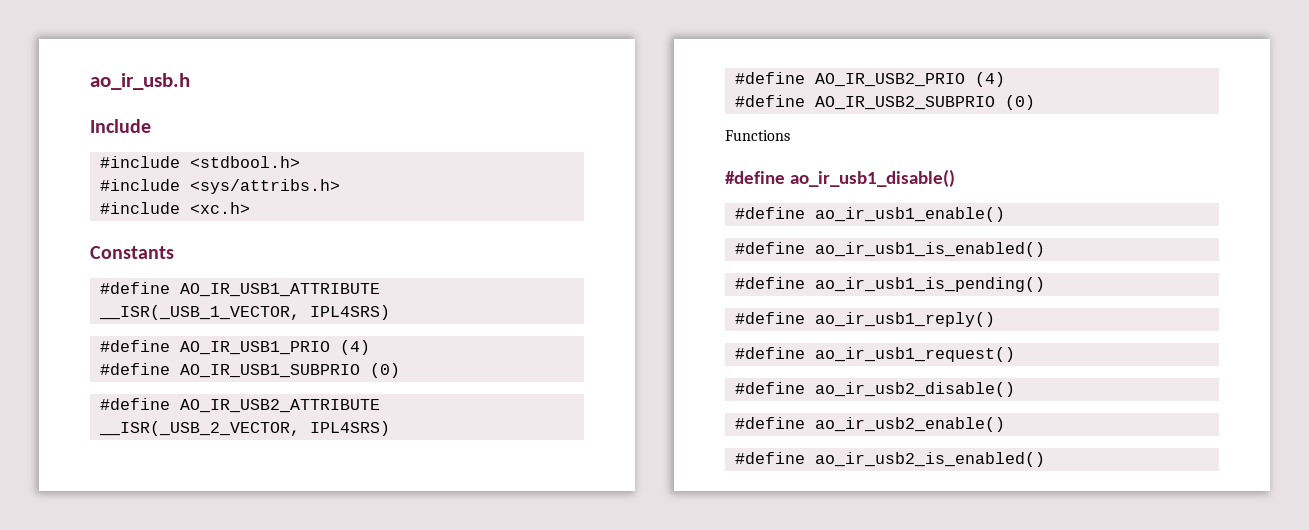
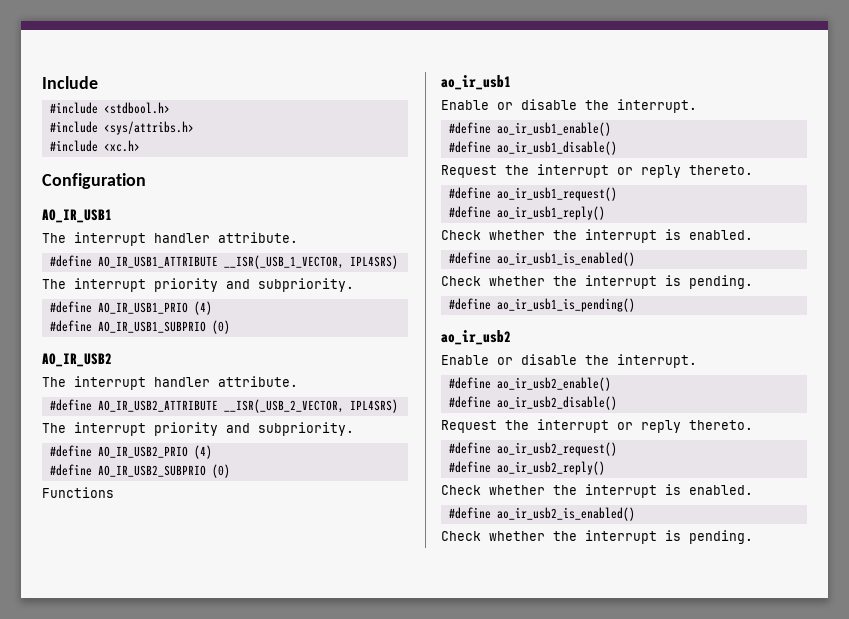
[90,73,190,90] ao_ir_usb.h // -> (42, 82) none
[90,246,174,259] Constants -> [42,173,146,189] [42,209,112,223] [42,232,298,246] Configuration // AO_IR_USB1 // The interrupt handler attribute.
(390, 312) none -> [42,278,354,292] // The interrupt priority and subpriority.
(400, 370) none -> [42,353,112,367] [42,376,298,390] // AO_IR_USB2 // The interrupt handler attribute.
(390, 428) none -> [42,422,354,436] // The interrupt priority and subpriority.
[725,169,955,187] [734,207,1005,222] [734,242,1045,257] [734,277,1045,292] [734,312,995,327] [734,347,1015,362] [734,382,1015,397] [734,417,1005,432] [734,452,1045,467] #define ao_ir_usb1_disable() // #define ao_ir_usb1_enable() // #define ao_ir_usb1_is_enabled() // #define ao_ir_usb1_is_pending() // #define ao_ir_usb1_reply() // #define ao_ir_usb1_request() // #define ao_ir_usb2_disable() // #define ao_ir_usb2_enable() // #define ao_ir_usb2_is_enabled() -> [441,75,511,90] [441,99,697,113] [448,122,611,136] [448,141,617,155] [441,164,753,178] [448,187,617,201] [448,206,605,220] [441,229,753,243] [448,252,635,266] [441,275,753,289] [448,298,635,312] [441,330,511,345] [441,354,697,368] [448,377,611,391] [448,396,617,410] [441,419,753,433] [448,442,617,456] [448,461,605,475] [441,484,753,498] [448,507,635,521] [441,530,753,544] ao_ir_usb1 // Enable or disable the interrupt. // #define ao_ir_usb1_enable() // #define ao_ir_usb1_disable() // Request the interrupt or reply thereto. // #define ao_ir_usb1_request() // #define ao_ir_usb1_reply() // Check whether the interrupt is enabled. // #define ao_ir_usb1_is_enabled() // Check whether the interrupt is pending. // #define ao_ir_usb1_is_pending() // ao_ir_usb2 // Enable or disable the interrupt. // #define ao_ir_usb2_enable() // #define ao_ir_usb2_disable() // Request the interrupt or reply thereto. // #define ao_ir_usb2_request() // #define ao_ir_usb2_reply() // Check whether the interrupt is enabled. // #define ao_ir_usb2_is_enabled() // Check whether the interrupt is pending.

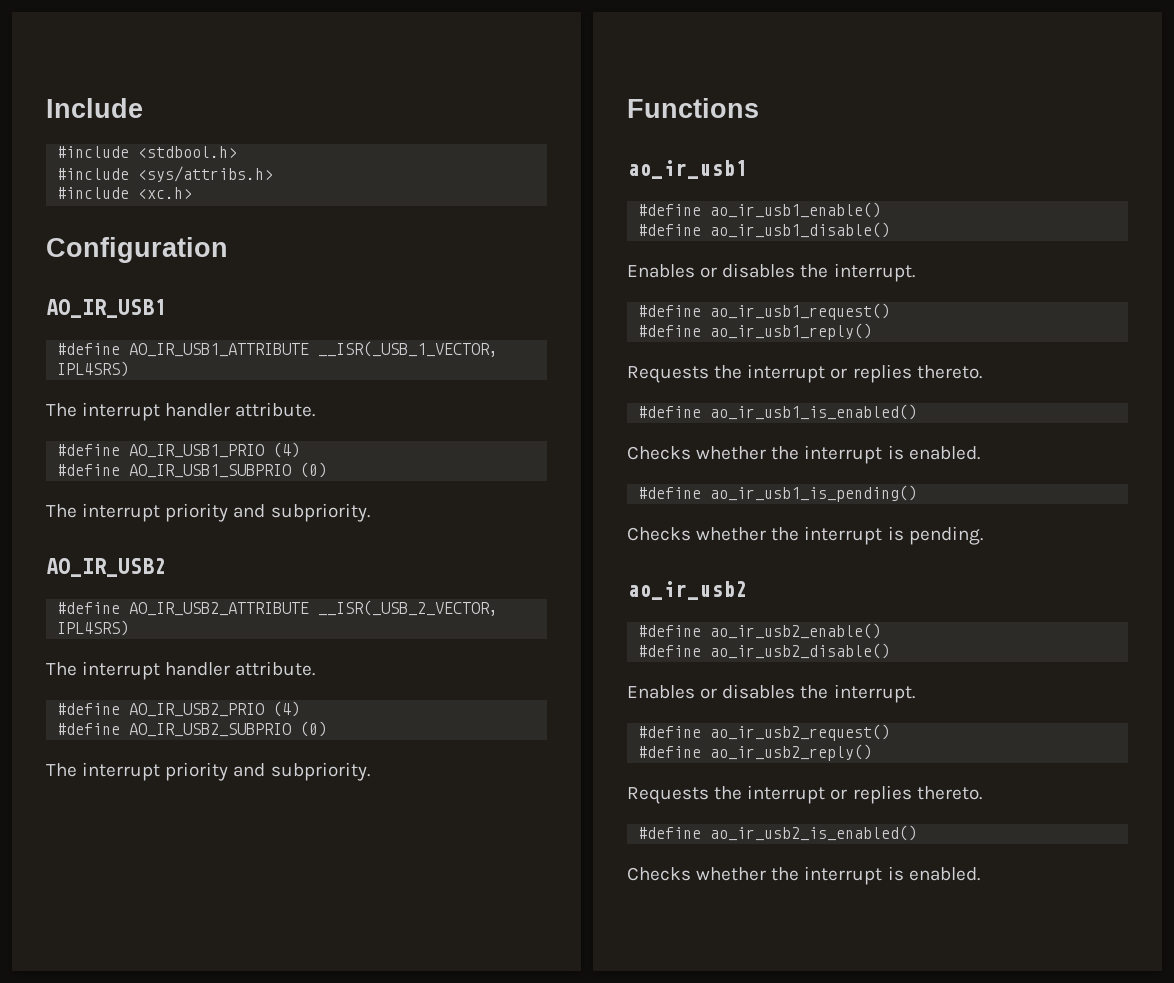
[42,232,298,246] // The interrupt handler attribute. -> (166, 308) none
[154,278,354,292] priority and subpriority. -> [165,402,316,417] handler attribute.
[42,353,112,367] [42,376,298,390] // AO_IR_USB2 // The interrupt handler attribute. -> [46,503,370,522] [46,558,166,577] // The interrupt priority and subpriority. // AO_IR_USB2
[154,422,354,436] priority and subpriority. -> [165,661,316,676] handler attribute.
[42,487,114,498] [441,75,511,90] [441,99,697,113] [448,122,611,136] [448,141,617,155] [441,164,753,178] [448,187,617,201] [448,206,605,220] [441,229,753,243] [448,252,635,266] [441,275,753,289] [448,298,635,312] Functions // ao_ir_usb1 // Enable or disable the interrupt. // #define ao_ir_usb1_enable() // #define ao_ir_usb1_disable() // Request the interrupt or reply thereto. // #define ao_ir_usb1_request() // #define ao_ir_usb1_reply() // Check whether the interrupt is enabled. // #define ao_ir_usb1_is_enabled() // Check whether the interrupt is pending. // #define ao_ir_usb1_is_pending() -> [46,762,370,781] [627,98,759,118] [627,160,747,179] [638,202,882,218] [638,222,891,238] [627,263,915,282] [638,303,891,320] [638,323,873,340] [627,364,982,383] [638,404,918,420] [627,445,980,464] [638,485,918,502] [627,526,983,545] The interrupt priority and subpriority. // Functions // ao_ir_usb1 // #define ao_ir_usb1_enable() // #define ao_ir_usb1_disable() // Enables or disables the interrupt. // #define ao_ir_usb1_request() // #define ao_ir_usb1_reply() // Requests the interrupt or replies thereto. // #define ao_ir_usb1_is_enabled() // Checks whether the interrupt is enabled. // #define ao_ir_usb1_is_pending() // Checks whether the interrupt is pending.
[441,354,697,368] // Enable or disable the interrupt. -> (747, 590) none
[441,419,753,433] [448,442,617,456] [448,461,605,475] [441,484,753,498] [448,507,635,521] [441,530,753,544] Request the interrupt or reply thereto. // #define ao_ir_usb2_request() // #define ao_ir_usb2_reply() // Check whether the interrupt is enabled. // #define ao_ir_usb2_is_enabled() // Check whether the interrupt is pending. -> [627,684,915,703] [638,724,891,741] [638,744,873,761] [627,785,982,804] [638,825,918,841] [627,866,980,885] Enables or disables the interrupt. // #define ao_ir_usb2_request() // #define ao_ir_usb2_reply() // Requests the interrupt or replies thereto. // #define ao_ir_usb2_is_enabled() // Checks whether the interrupt is enabled.

